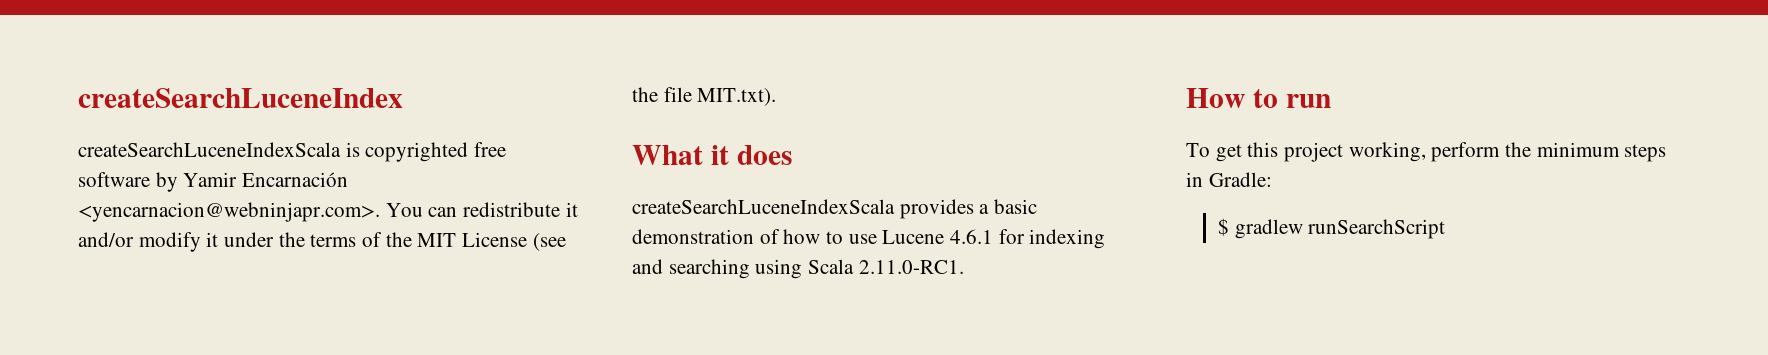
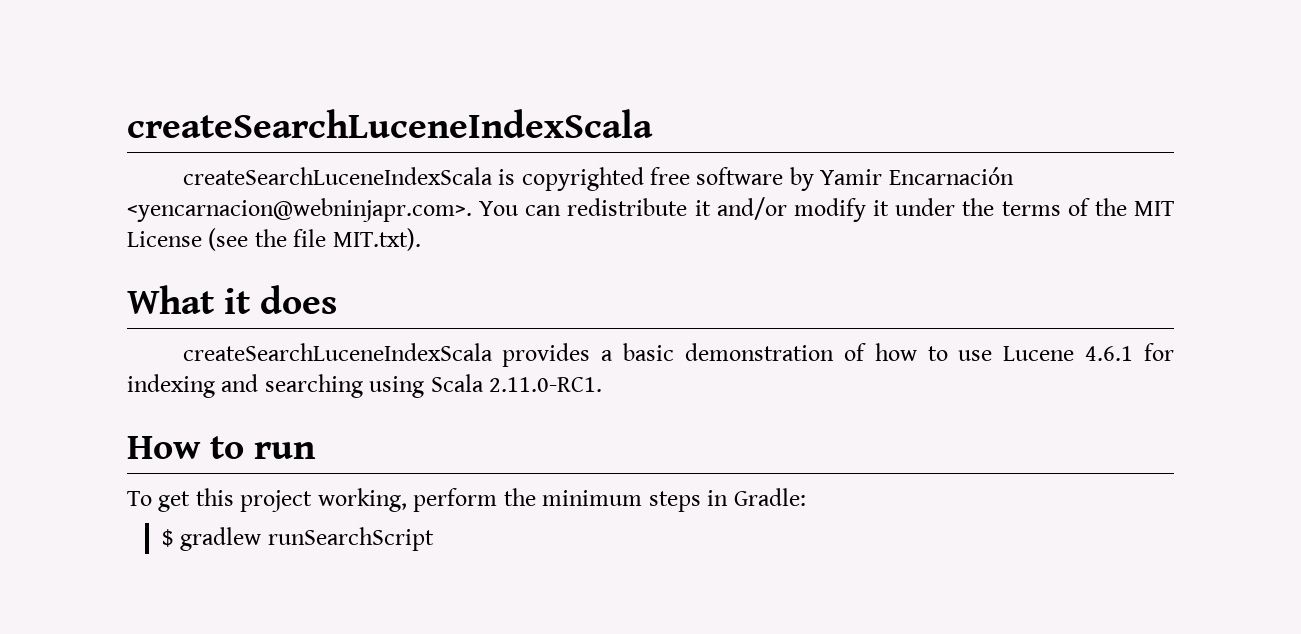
[78,88,403,108] createSearchLuceneIndex -> [127,109,653,138] createSearchLuceneIndexScala

